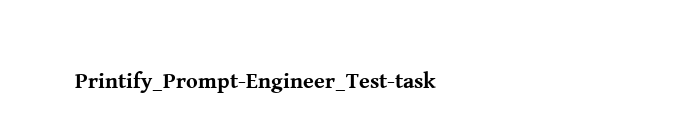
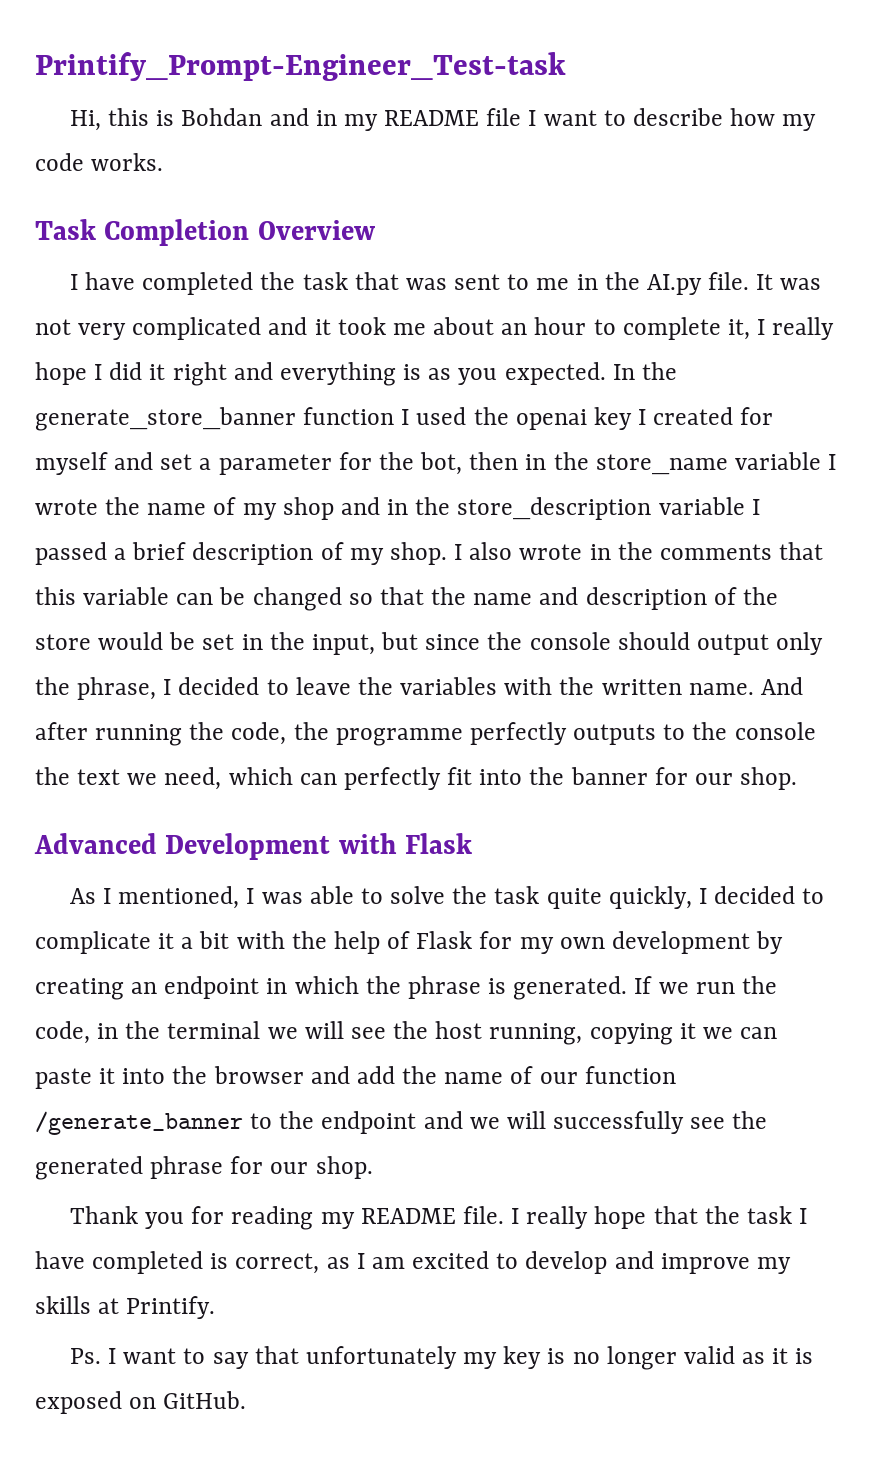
(436, 82) none -> [70,108,817,131] [35,153,164,171] [35,219,375,246] [70,272,822,295] [35,317,835,340] [35,362,677,386] [35,407,774,431] [35,452,837,475] [35,497,760,520] [35,542,824,565] [35,587,778,611] [35,632,824,655] [35,677,803,700] [35,722,816,746] [35,767,798,790] [34,833,473,860] [70,886,825,909] [35,931,784,954] [35,976,777,1000] [35,1021,778,1045] [35,1066,676,1089] [35,1111,768,1135] [35,1156,373,1180] [70,1206,808,1230] [35,1251,791,1274] [35,1296,216,1319] [70,1346,814,1370] [35,1391,247,1414] // Hi, this is Bohdan and in my README file I want to describe how my code works. // Task Completion Overview // I have completed the task that was sent to me in the AI.py file. It was not very complicated and it took me about an hour to complete it, I really hope I did it right and everything is as you expected. In the generate_store_banner function I used the openai key I created for myself and set a parameter for the bot, then in the store_name variable I wrote the name of my shop and in the store_description variable I passed a brief description of my shop. I also wrote in the comments that this variable can be changed so that the name and description of the store would be set in the input, but since the console should output only the phrase, I decided to leave the variables with the written name. And after running the code, the programme perfectly outputs to the console the text we need, which can perfectly fit into the banner for our shop. // Advanced Development with Flask // As I mentioned, I was able to solve the task quite quickly, I decided to complicate it a bit with the help of Flask for my own development by creating an endpoint in which the phrase is generated. If we run the code, in the terminal we will see the host running, copying it we can paste it into the browser and add the name of our function /generate_banner to the endpoint and we will successfully see the generated phrase for our shop. // Thank you for reading my README file. I really hope that the task I have completed is correct, as I am excited to develop and improve my skills at Printify. // Ps. I want to say that unfortunately my key is no longer valid as it is exposed on GitHub.

